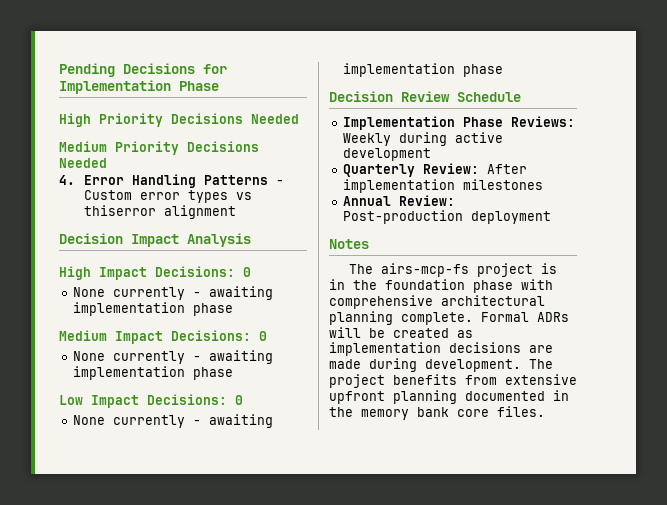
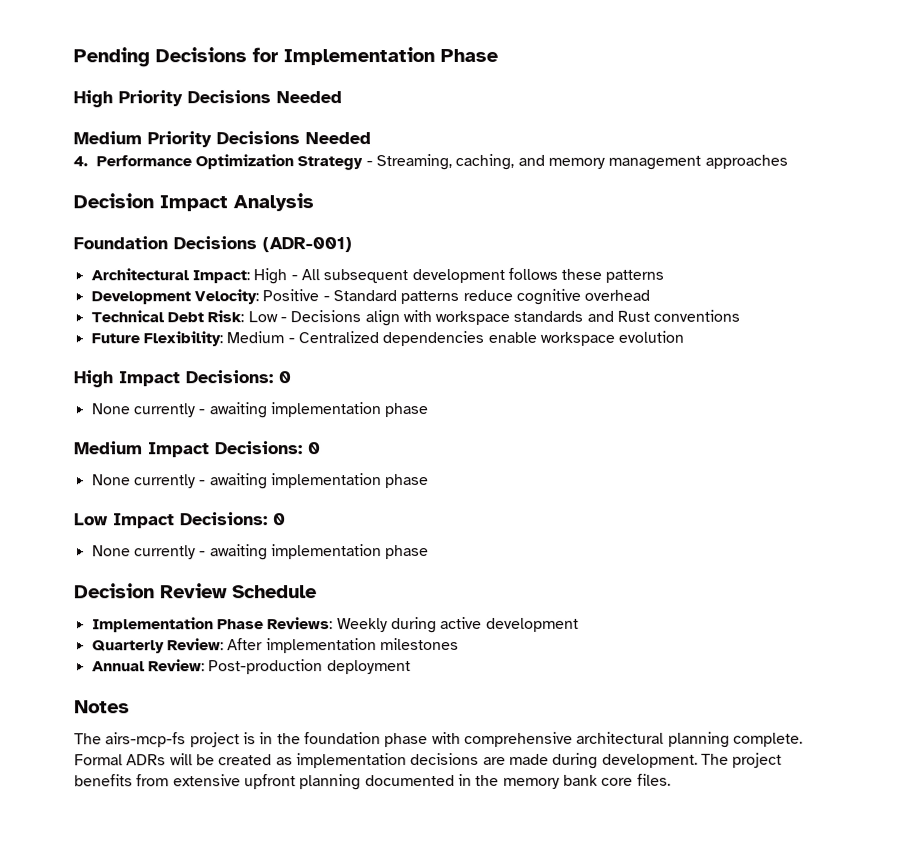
[83,174,284,188] [83,190,252,203] [83,205,236,219] [59,233,251,247] Error Handling Patterns - Custom error types vs thiserror alignment // Decision Impact Analysis -> [95,153,788,171] [73,193,314,212] [73,236,352,253] [90,267,665,285] [90,288,651,305] [90,309,741,327] [90,330,685,347] Performance Optimization Strategy - Streaming, caching, and memory management approaches // Decision Impact Analysis // Foundation Decisions (ADR-001) // Architectural Impact: High - All subsequent development follows these patterns // Development Velocity: Positive - Standard patterns reduce cognitive overhead // Technical Debt Risk: Low - Decisions align with workspace standards and Rust conventions // Future Flexibility: Medium - Centralized dependencies enable workspace evolution

